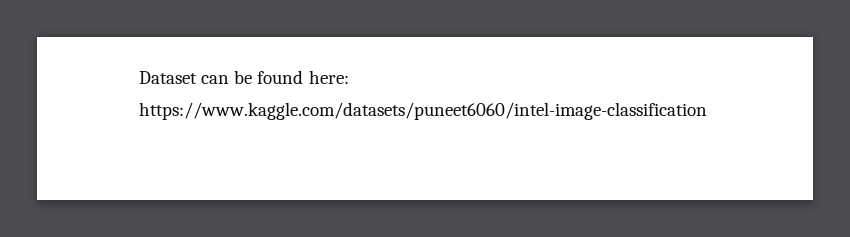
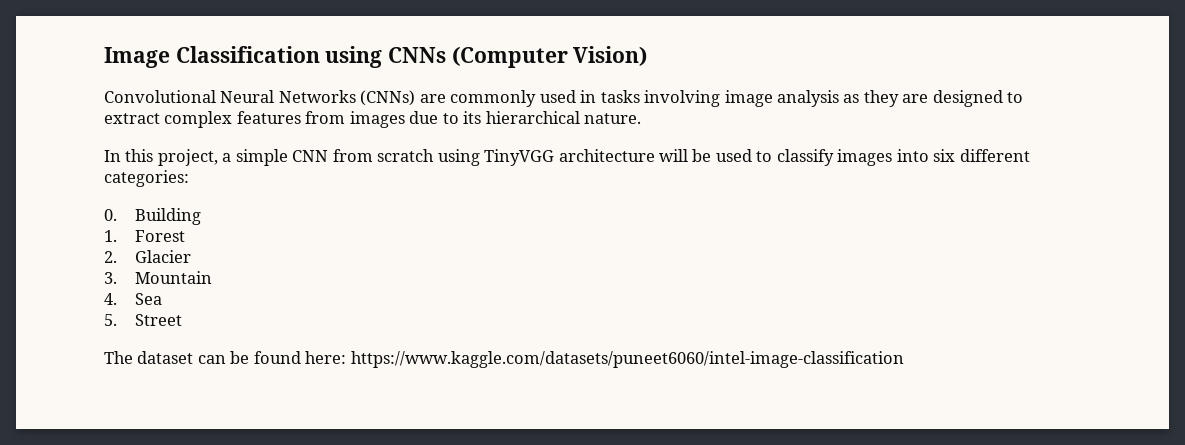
[139,71,197,84] Dataset -> [104,46,648,68] [104,90,1024,107] [104,111,642,128] [104,149,1030,166] [104,170,189,187] [104,208,202,225] [104,230,186,242] [104,250,192,263] [104,271,213,284] [104,293,163,305] [104,314,183,326] [104,351,194,364] Image Classification using CNNs (Computer Vision) // Convolutional Neural Networks (CNNs) are commonly used in tasks involving image analysis as they are designed to extract complex features from images due to its hierarchical nature. // In this project, a simple CNN from scratch using TinyVGG architecture will be used to classify images into six different categories: // 0. Building // 1. Forest // 2. Glacier // 3. Mountain // 4. Sea // 5. Street // The dataset

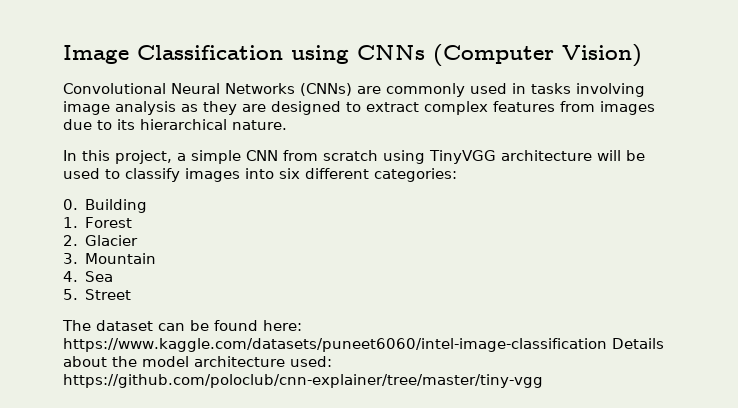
(904, 359) none -> [611,338,664,349] [63,356,332,367] [63,374,543,388] Details about the model architecture used: https://github.com/poloclub/cnn-explainer/tree/master/tiny-vgg

